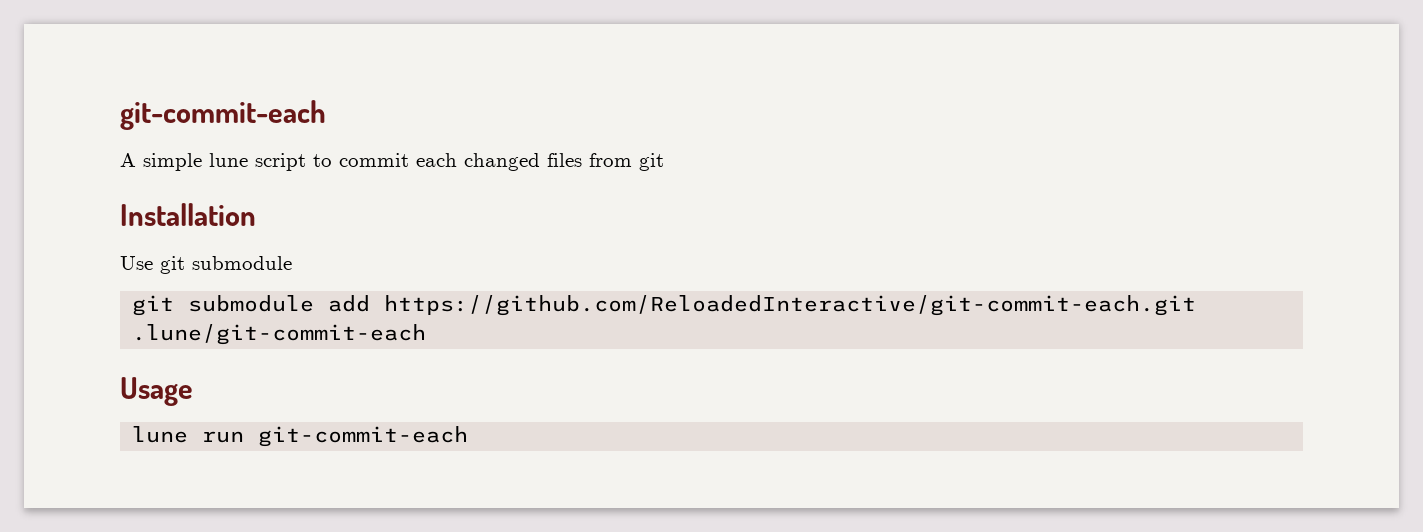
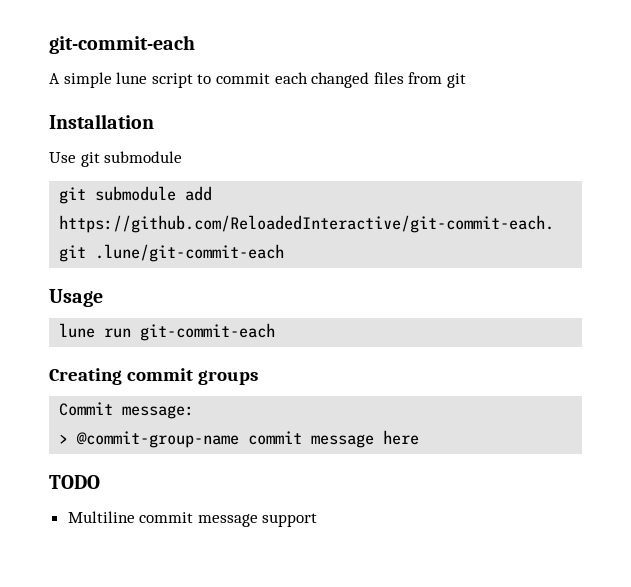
(469, 436) none -> [49,368,258,385] [59,402,195,419] [59,430,420,448] [49,475,100,489] [67,511,318,527] // Creating commit groups // Commit message: // > @commit-group-name commit message here // TODO // Multiline commit message support

